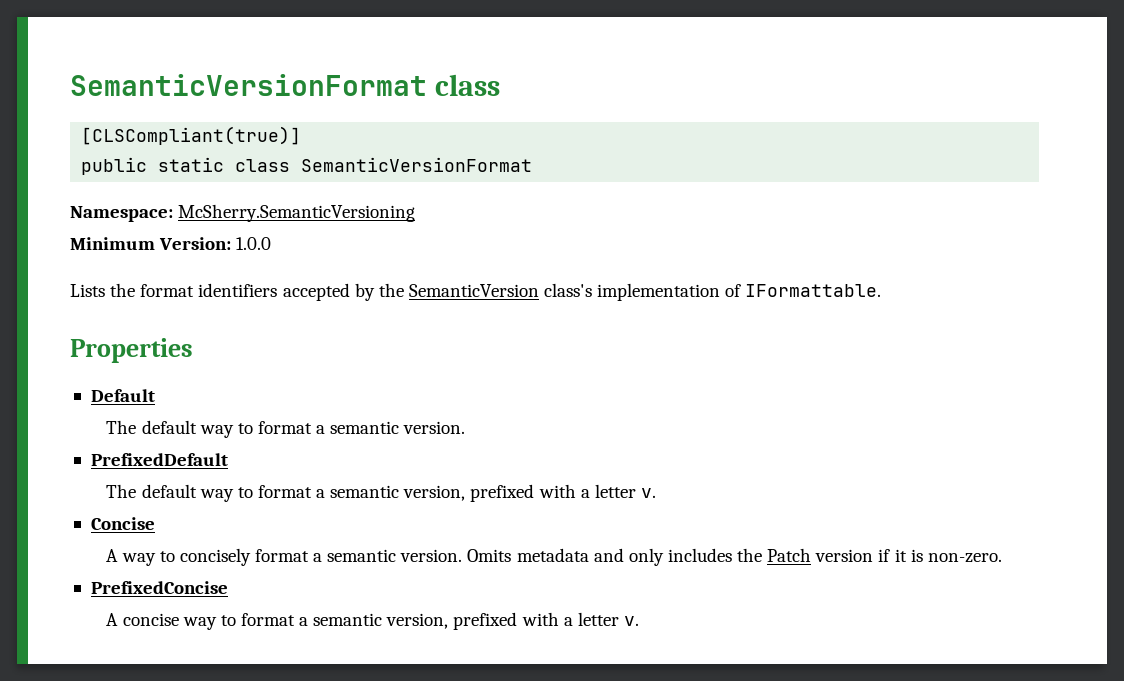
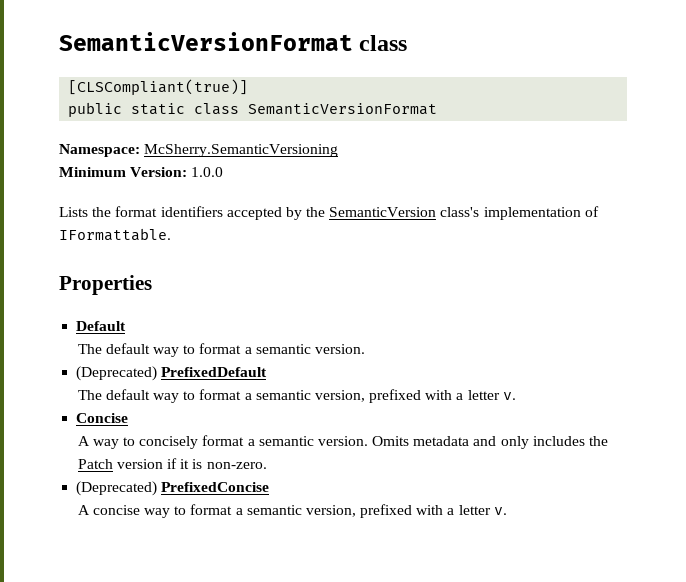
(466, 427) none -> [76,366,158,381] (Deprecated)
(1002, 558) none -> [76,481,158,496] (Deprecated)

